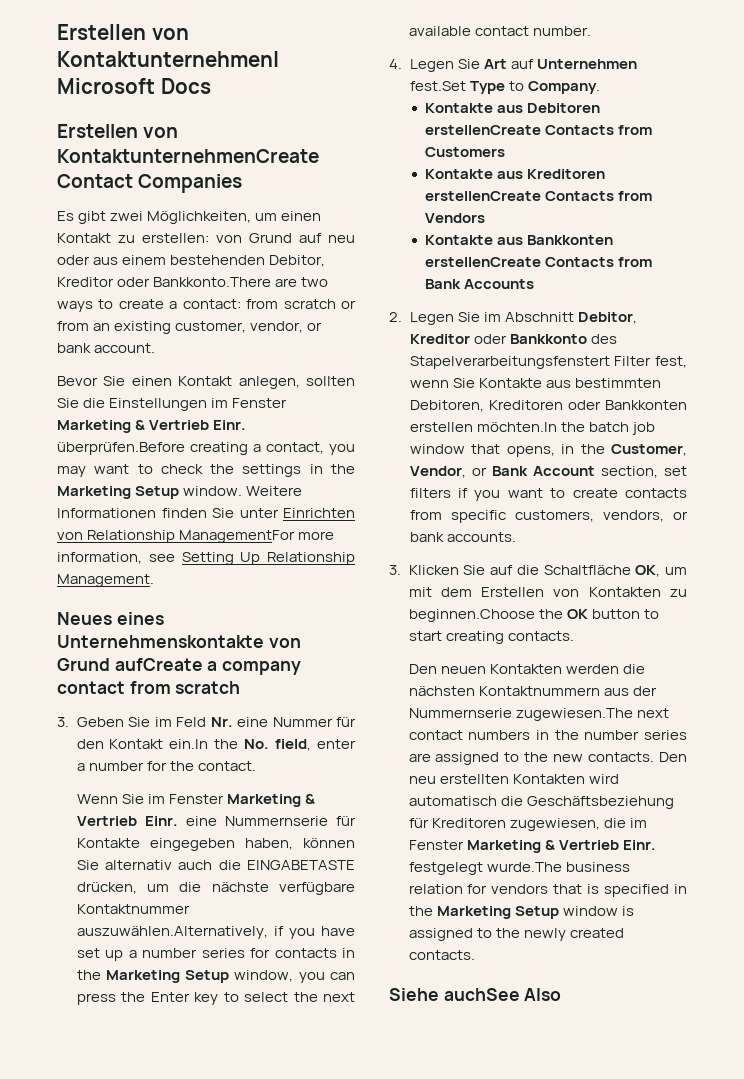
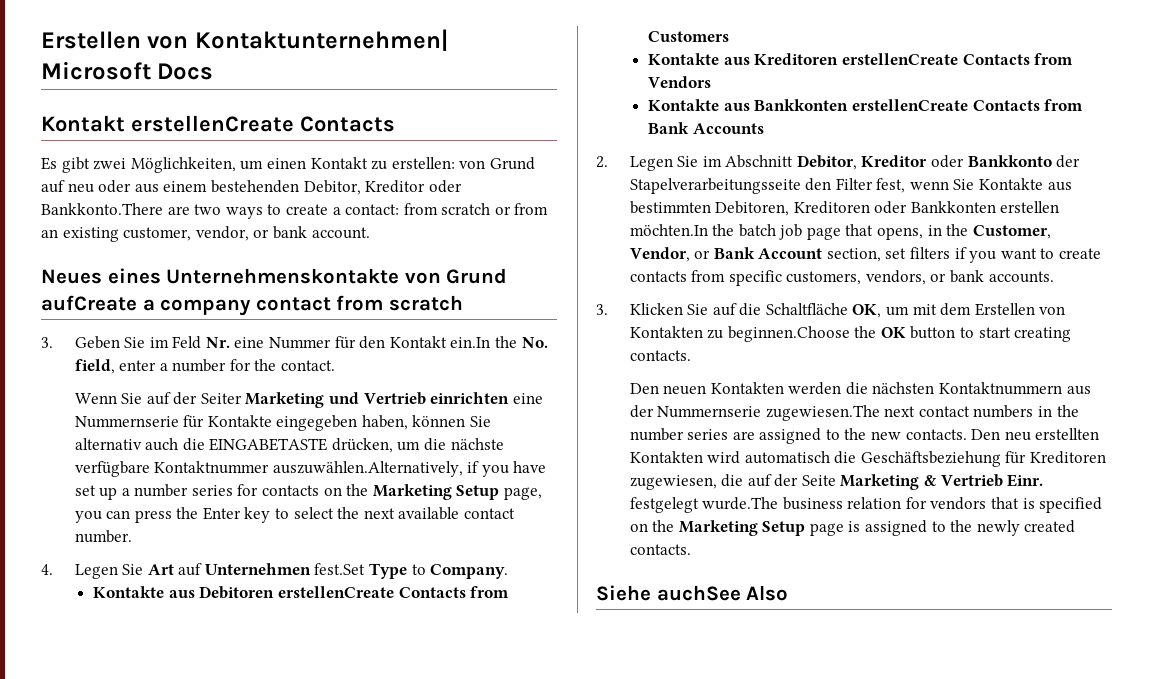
[57,124,179,138] [57,149,319,163] [57,174,243,193] Erstellen von KontaktunternehmenCreate Contact Companies -> [41,115,395,132] Kontakt erstellenCreate Contacts
[57,376,355,389] [57,398,288,411] [57,420,247,433] [57,442,355,455] [57,464,355,477] [57,486,303,499] [57,508,355,518] [57,530,335,543] [57,552,355,565] [57,574,154,587] // Bevor Sie einen Kontakt anlegen, sollten Sie die Einstellungen im Fenster Marketing & Vertrieb Einr. überprüfen.Before creating a contact, you may want to check the settings in the Marketing Setup window. Weitere Informationen finden Sie unter Einrichten von Relationship ManagementFor more information, see Setting Up Relationship Management. -> (370, 233) none
[147,794,315,807] [76,816,178,826] im Fenster Marketing & Vertrieb Einr. -> [146,392,510,408] auf der Seiter Marketing und Vertrieb einrichten
[342,948,355,958] [76,970,294,983] in the Marketing Setup window, -> [323,484,543,500] on the Marketing Setup page,
[590,334,617,344] [409,356,610,369] des Stapelverarbeitungsfenstert -> [1056,155,1081,168] [629,178,832,194] der Stapelverarbeitungsseite den
[409,444,465,454] window -> [806,227,841,240] page
[629,818,647,828] [408,840,464,850] im Fenster -> [747,474,836,487] auf der Seite
[674,884,687,894] [408,906,618,919] in the Marketing Setup window -> [629,520,844,536] on the Marketing Setup page

